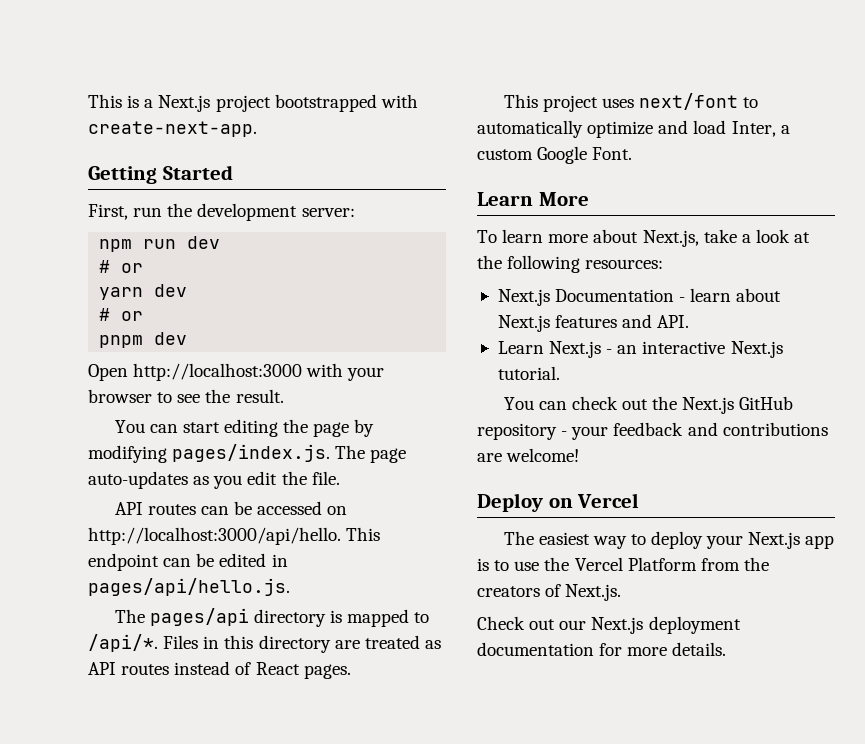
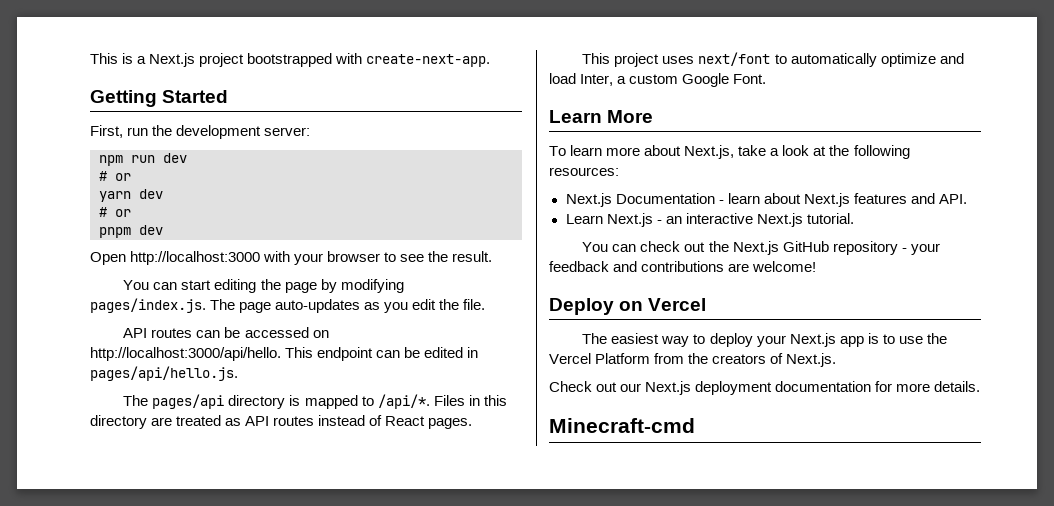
(727, 649) none -> [549,418,695,433] // Minecraft-cmd

